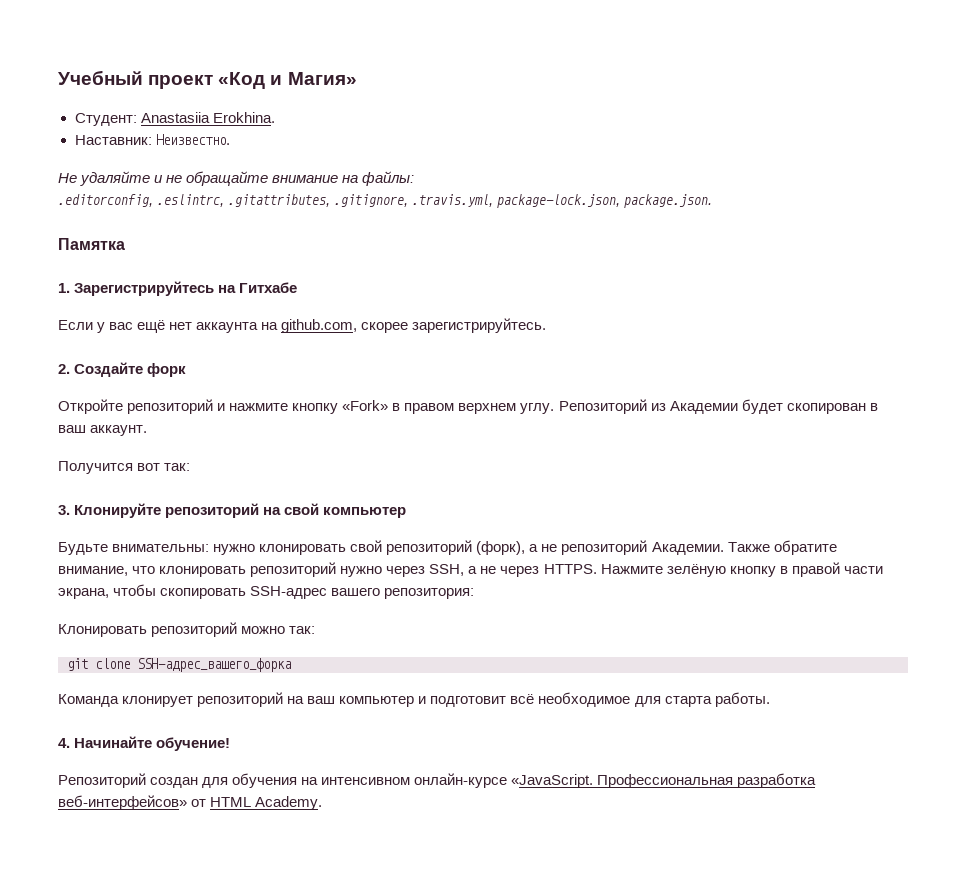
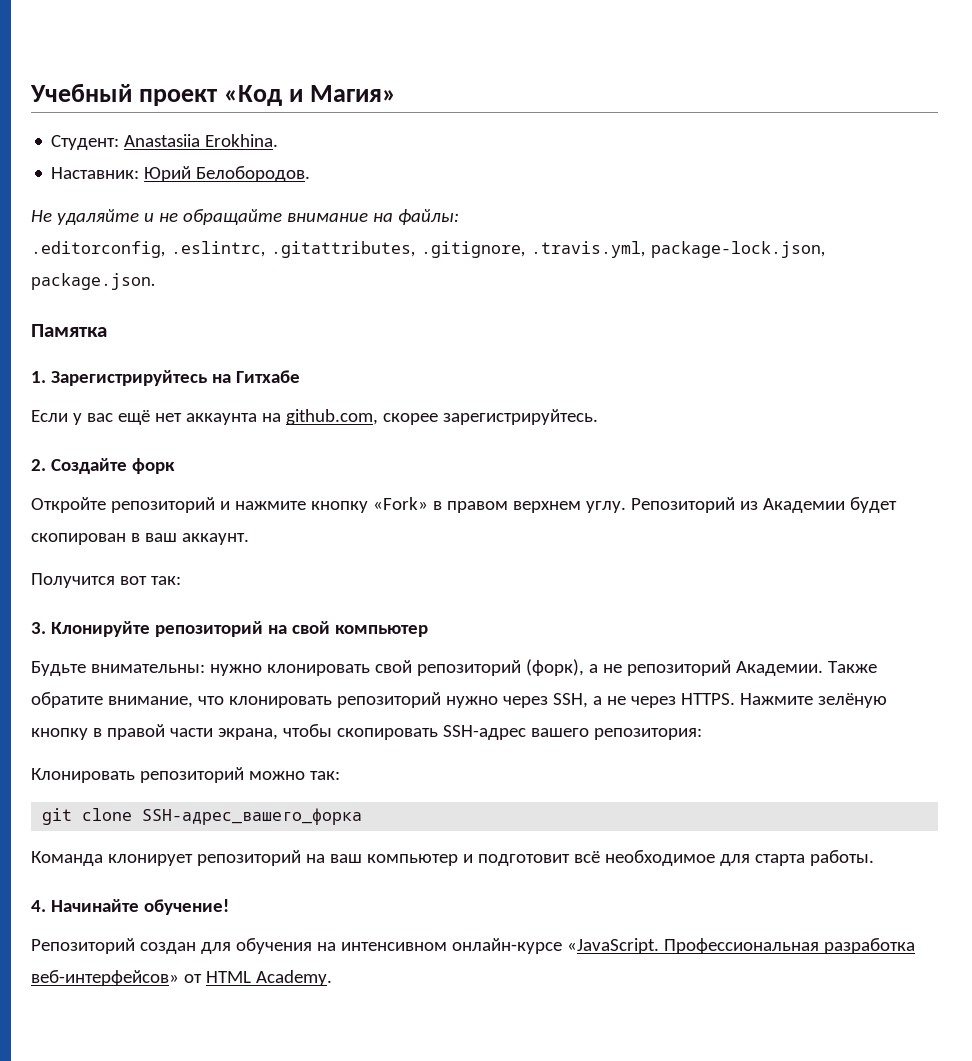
[155,134,230,145] Неизвестно. -> [144,166,311,182] Юрий Белобородов.

